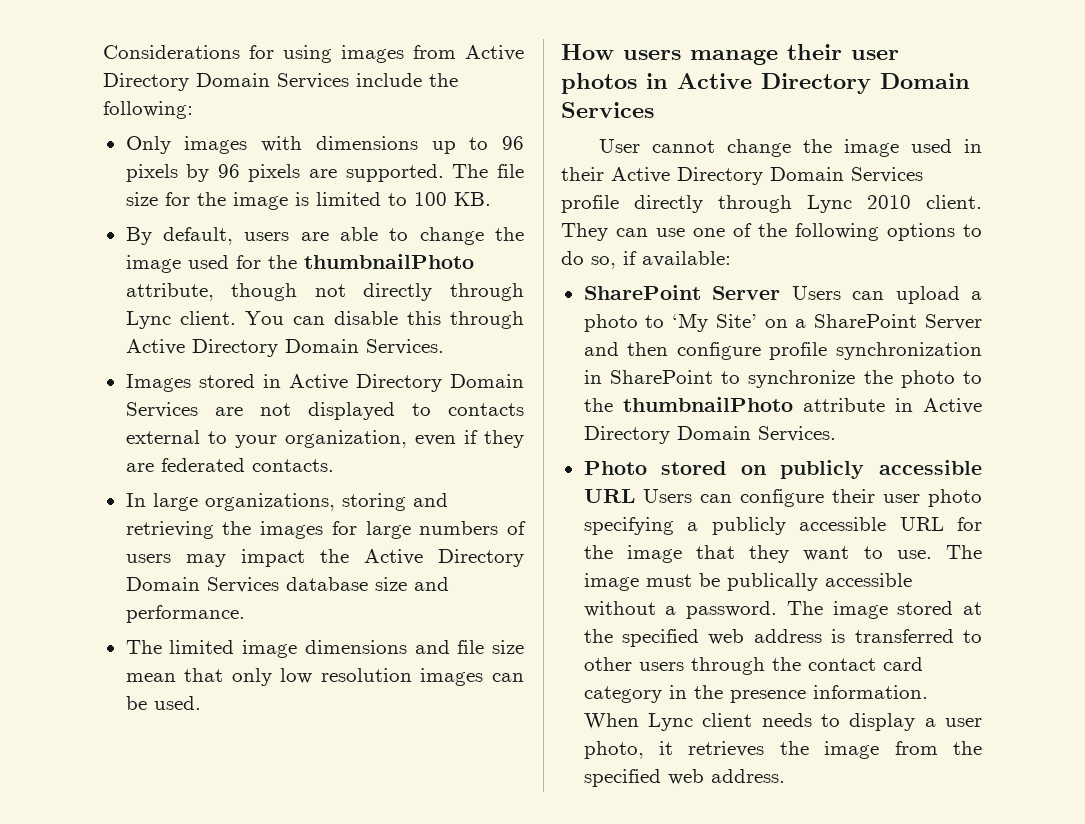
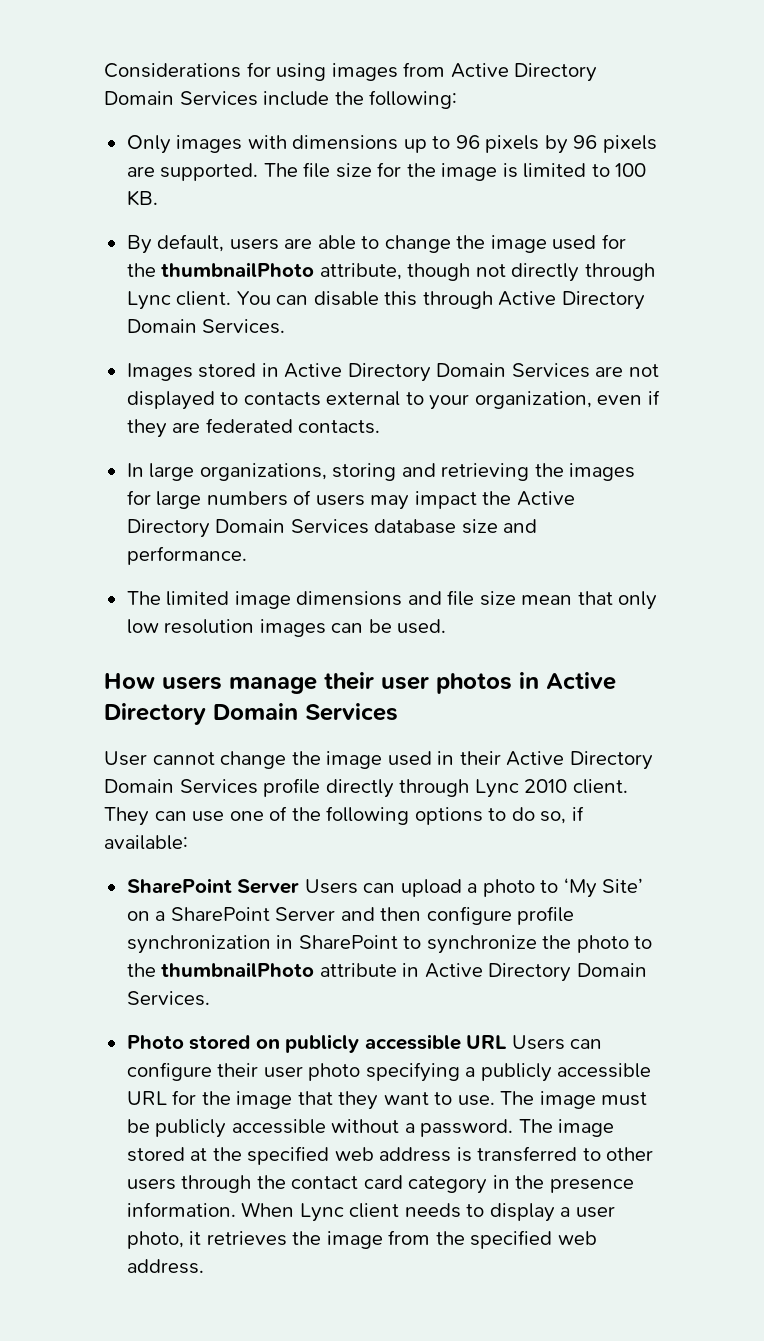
[726,573,818,591] publically -> [155,1119,227,1138] publicly

